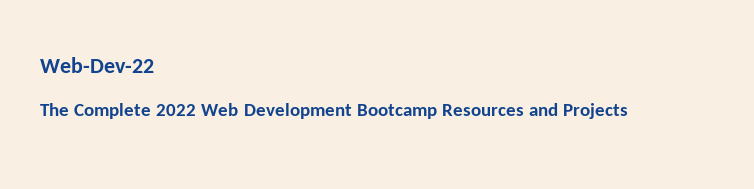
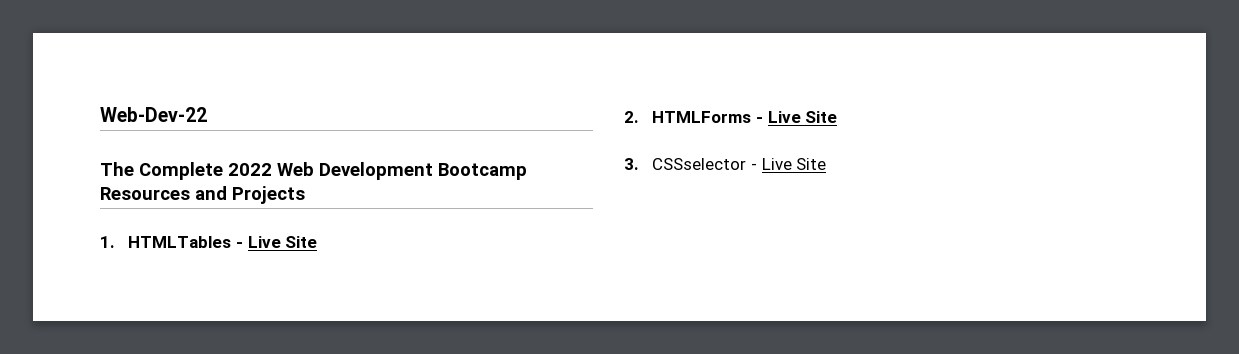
(629, 111) none -> [100,236,318,248] [624,111,838,123] [624,158,827,170] // 1. HTMLTables - Live Site // 2. HTMLForms - Live Site // 3. CSSselector - Live Site

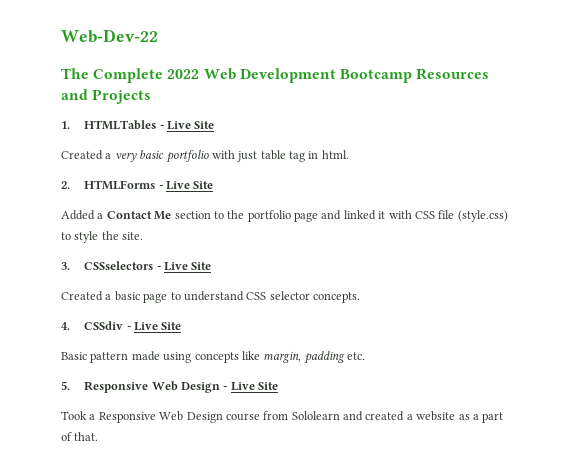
(318, 242) none -> [61,150,349,163] // Created a very basic portfolio with just table tag in html.
(838, 117) none -> [61,210,508,222] [61,231,144,243] // Added a Contact Me section to the portfolio page and linked it with CSS file (style.css) to style the site.
[652,158,827,170] CSSselector - Live Site -> [84,261,212,271] [61,291,360,303] [61,321,182,331] [61,351,365,364] [61,381,279,393] [61,411,504,423] [61,432,99,441] CSSselectors - Live Site // Created a basic page to understand CSS selector concepts. // 4. CSSdiv - Live Site // Basic pattern made using concepts like margin, padding etc. // 5. Responsive Web Design - Live Site // Took a Responsive Web Design course from Sololearn and created a website as a part of that.

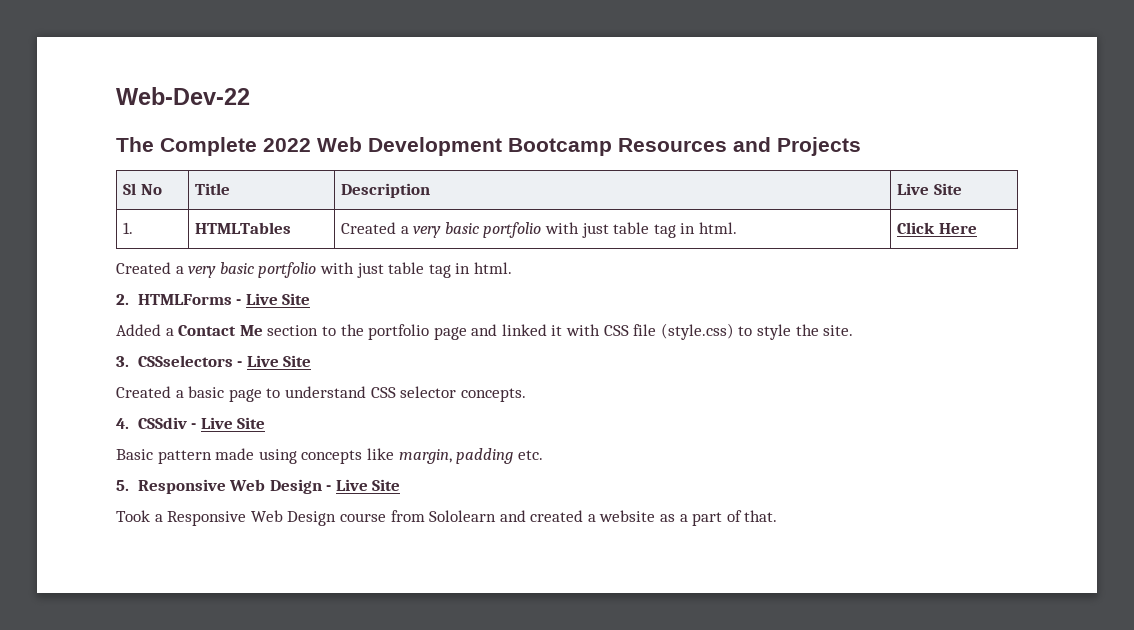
[61,120,215,130] // 1. HTMLTables - Live Site -> [123,183,162,195] [195,183,231,195] [341,183,431,198] [897,183,962,195] [123,222,134,234] [195,222,292,234] [341,222,737,238] [897,222,977,234] // Sl No | Title | Description | Live Site // 1. | HTMLTables | Created a very basic portfolio with just table tag in html. | Click Here

